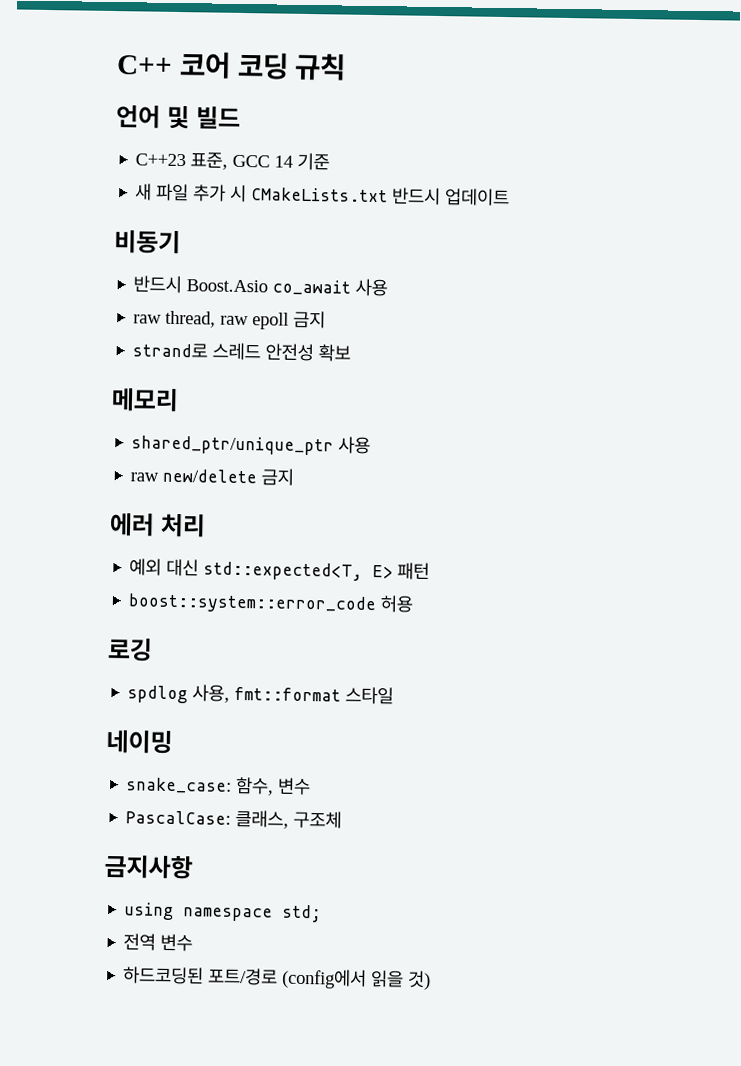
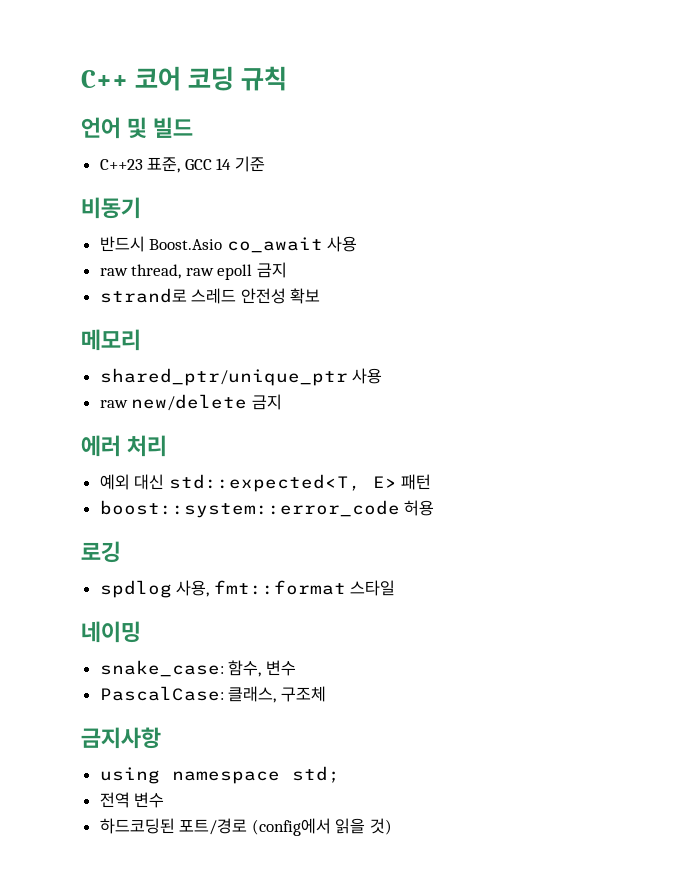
[135,183,511,207] // 새 파일 추가 시 CMakeLists.txt 반드시 업데이트 -> (266, 164) none

